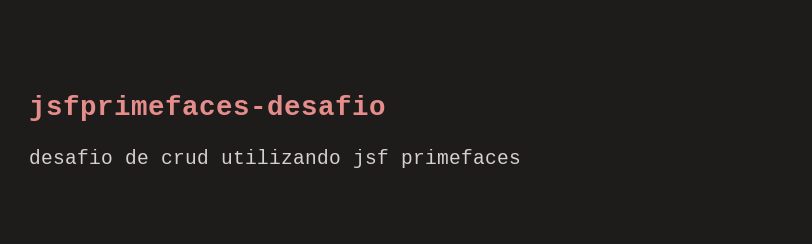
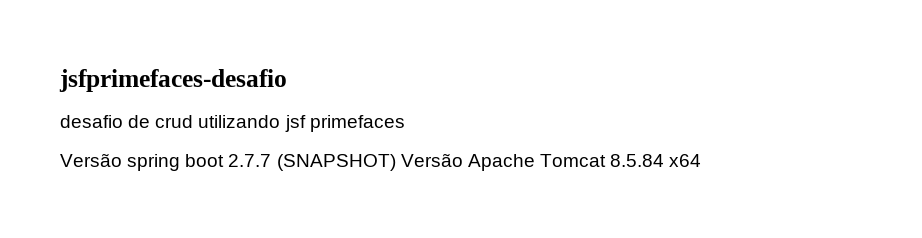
(521, 158) none -> [60,153,702,171] // Versão spring boot 2.7.7 (SNAPSHOT) Versão Apache Tomcat 8.5.84 x64

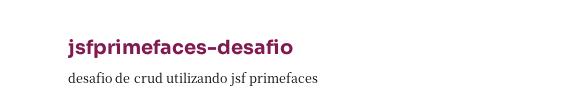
[60,153,702,171] // Versão spring boot 2.7.7 (SNAPSHOT) Versão Apache Tomcat 8.5.84 x64 -> (318, 79) none

